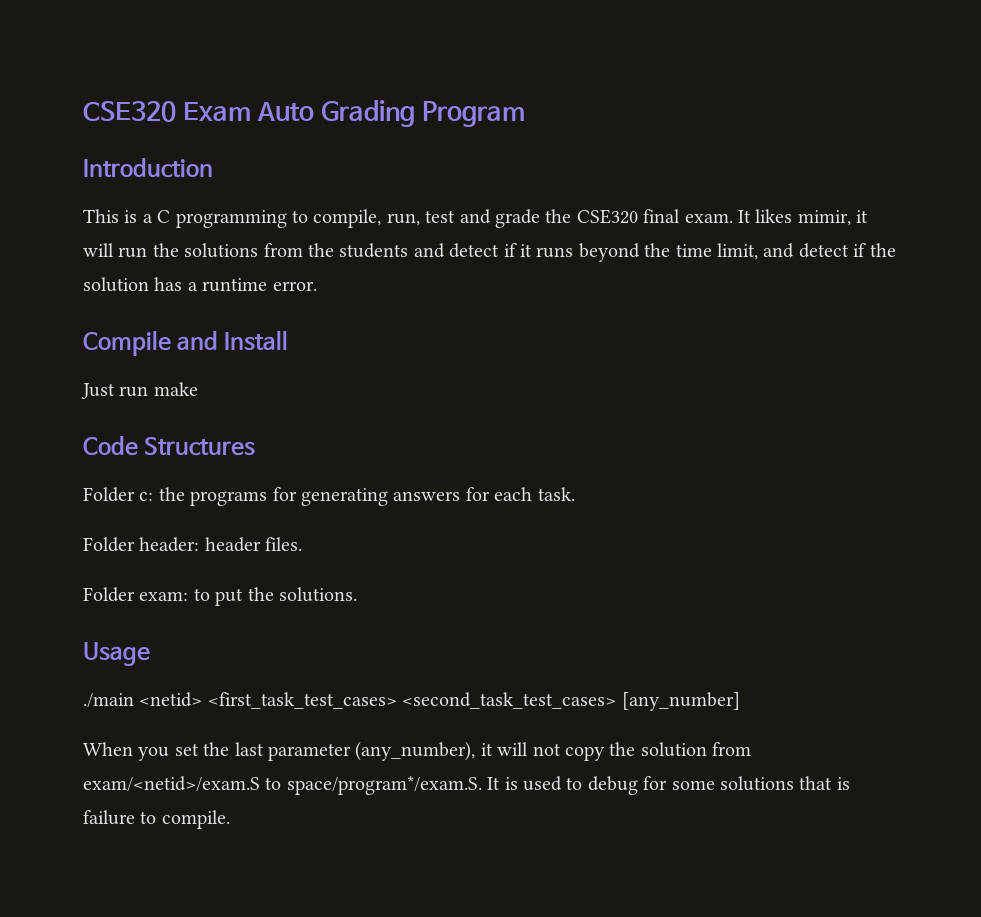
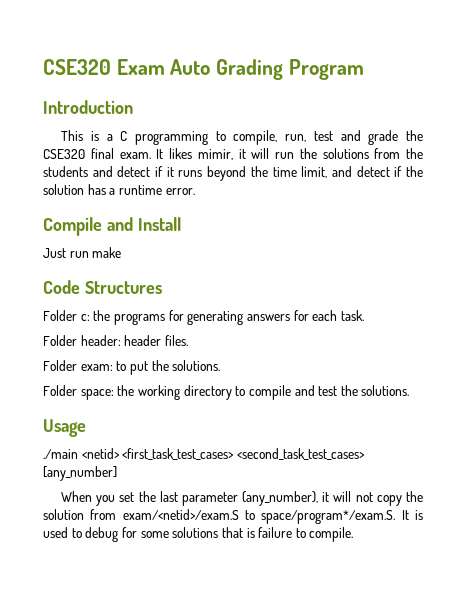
(357, 594) none -> [43,385,410,400] // Folder space: the working directory to compile and test the solutions.

